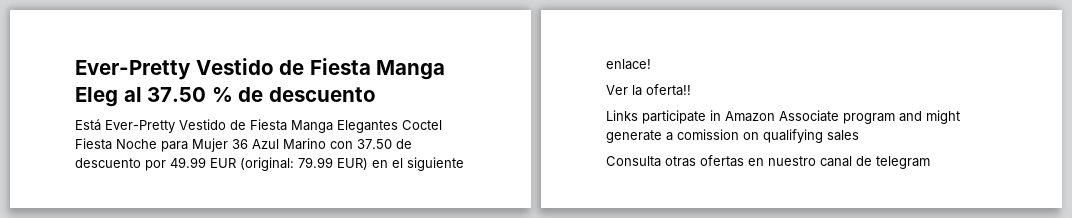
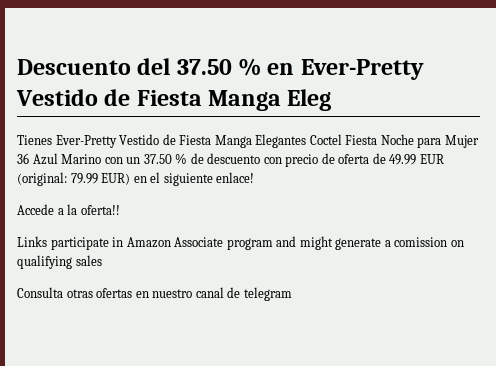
(75, 70) none -> [17,58,295,76] Descuento del 37.50 % en
[123,87,376,102] [75,119,101,131] al 37.50 % de descuento // Está -> [17,135,52,145] // Tienes
[357,139,412,149] [75,158,166,171] 37.50 de descuento por -> [126,153,386,167] un 37.50 % de descuento con precio de oferta de
[606,85,628,95] Ver -> [17,204,64,215] Accede a

